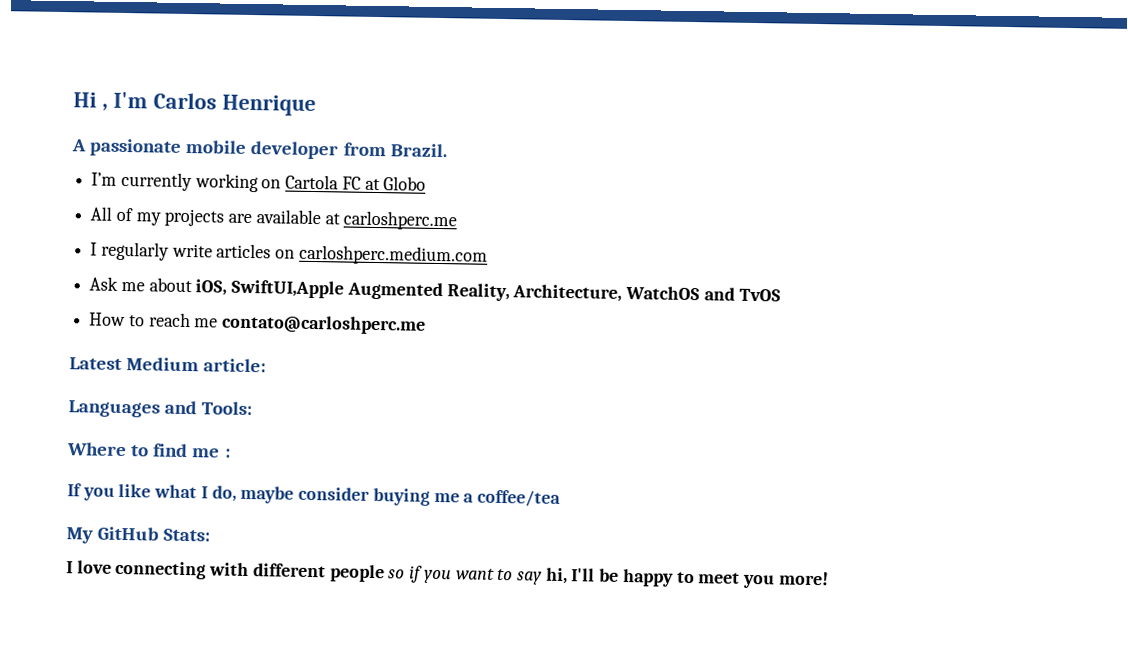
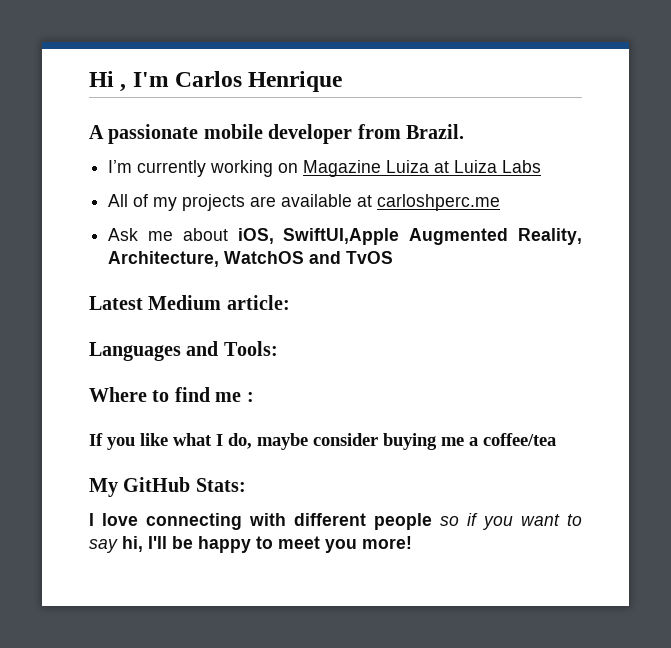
[285,174,427,191] Cartola FC at Globo -> [303,160,542,177] Magazine Luiza at Luiza Labs
[90,241,488,266] // I regularly write articles on carloshperc.medium.com -> (501, 202) none
[89,312,427,335] // How to reach me contato@carloshperc.me -> (394, 257) none

